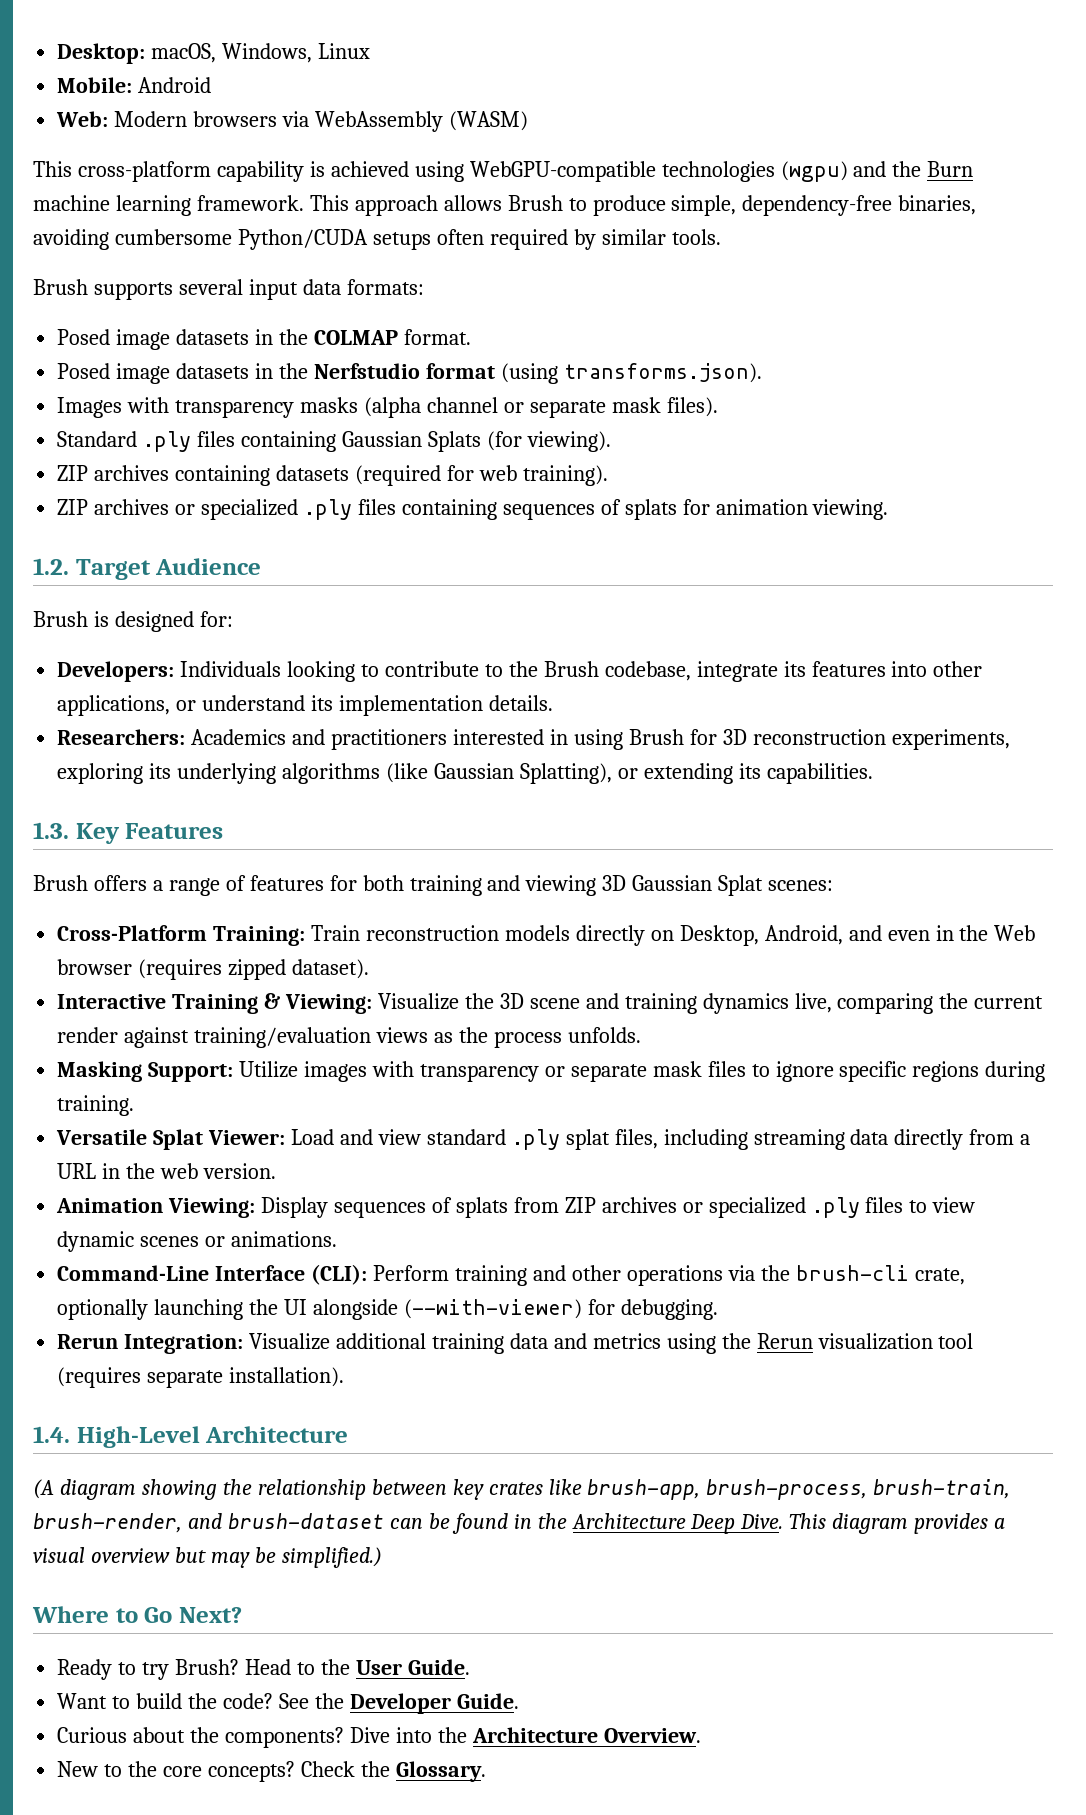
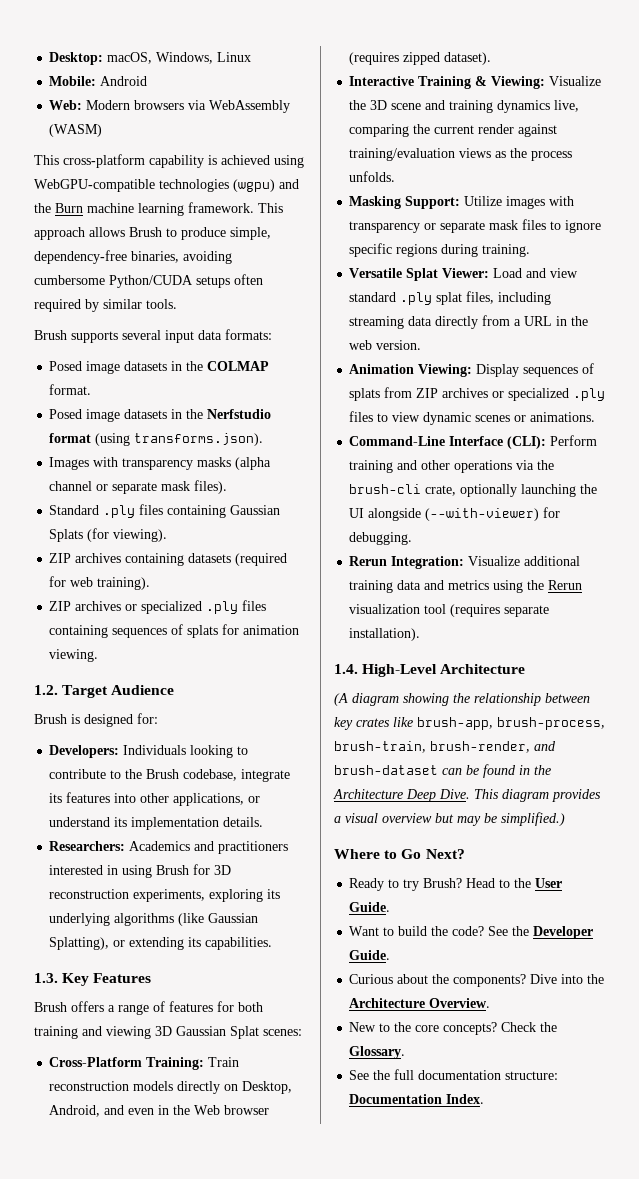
(486, 1771) none -> [349,1069,559,1080] [349,1094,485,1104] // See the full documentation structure: Documentation Index.

